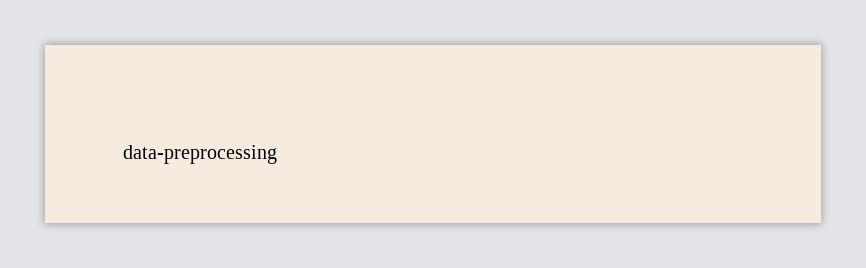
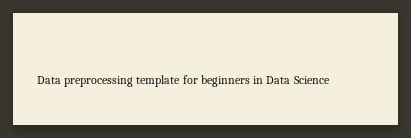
[123,145,277,164] data-preprocessing -> [37,75,330,87] Data preprocessing template for beginners in Data Science

